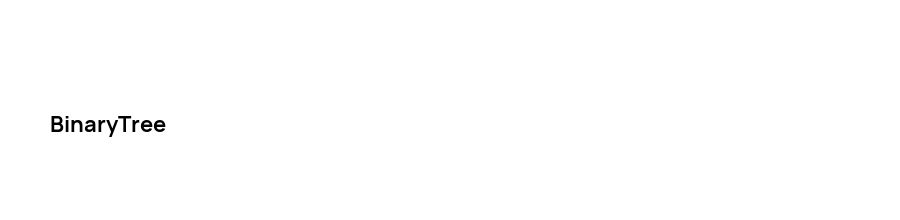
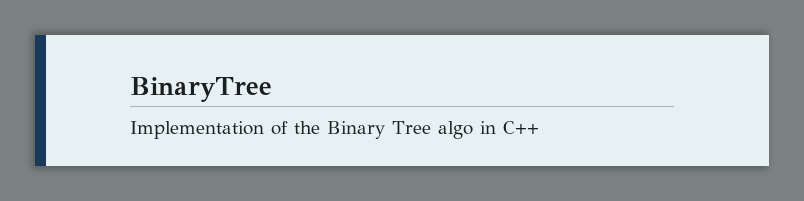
(166, 126) none -> [130,121,539,139] // Implementation of the Binary Tree algo in C++

